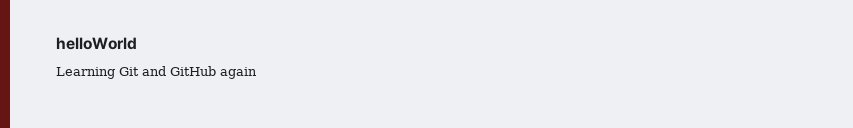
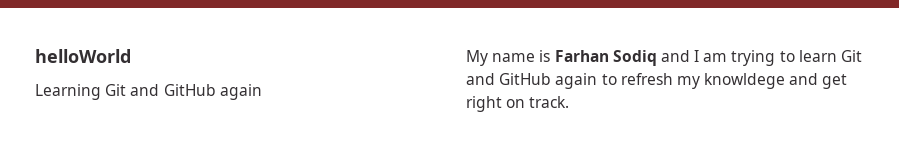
(257, 73) none -> [466,50,863,66] [466,73,848,89] [466,96,570,112] // My name is Farhan Sodiq and I am trying to learn Git and GitHub again to refresh my knowldege and get right on track.

